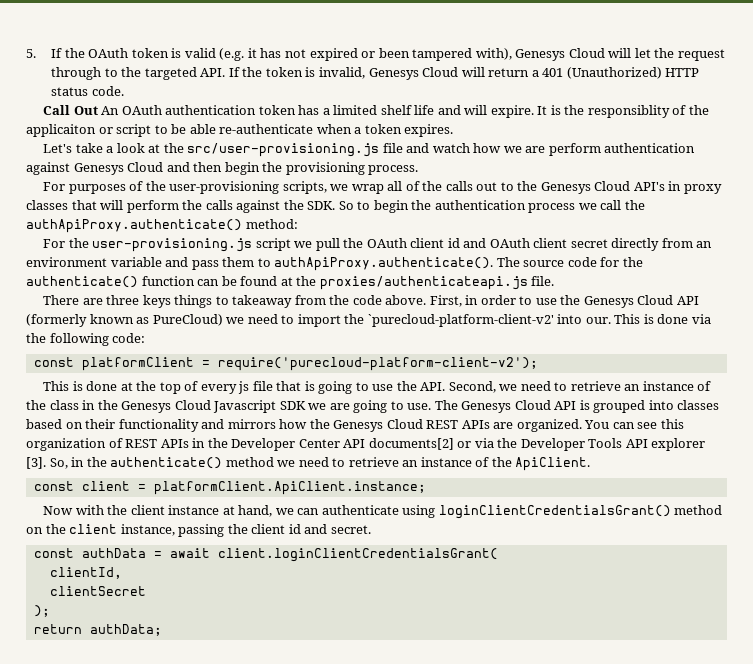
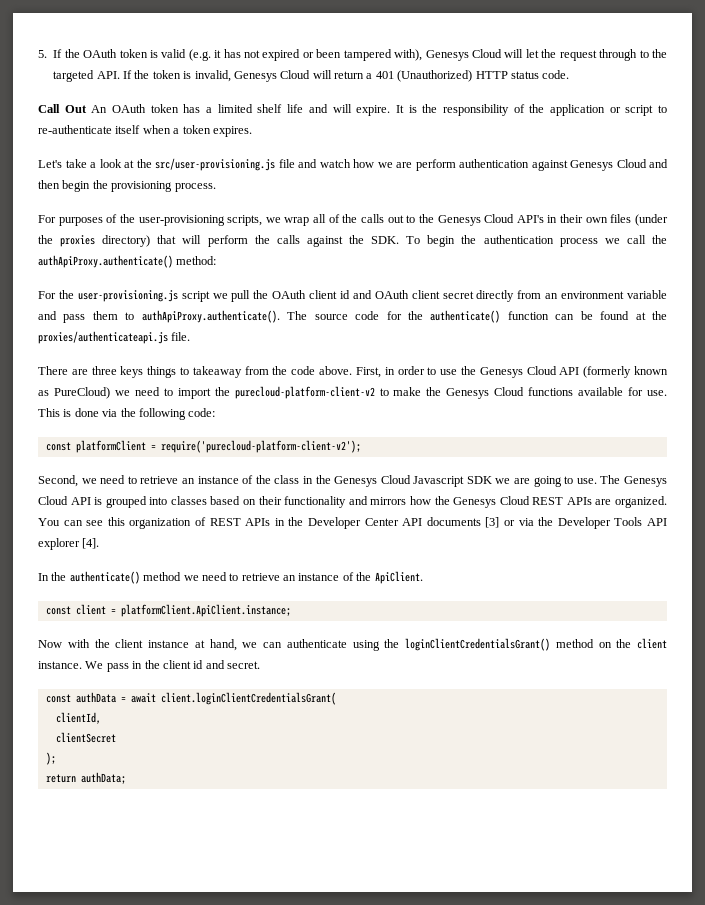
[165,105,257,115] authentication -> (147, 108) none
[587,105,709,118] [26,124,96,137] responsiblity of the applicaiton -> [442,104,605,116] responsibility of the application
[171,124,314,134] be able re-authenticate -> [38,125,141,134] re-authenticate itself
[683,184,722,194] [26,200,68,210] proxy classes -> [560,214,668,226] [38,235,151,247] their own files (under the proxies directory)
[338,201,371,210] So to -> [406,236,421,244] To
[367,314,611,327] `purecloud-platform-client-v2' into our. -> [234,386,667,399] purecloud-platform-client-v2 to make the Genesys Cloud functions available for use.
[43,381,446,394] This is done at the top of every js file that is going to use the API. -> (361, 446) none
[368,438,454,450] documents[2] -> [426,517,500,528] documents [3]
[26,457,85,469] [3]. So, in -> [82,538,100,549] [38,573,49,581] [4]. // In
(436, 511) none -> [384,639,400,648] the
[120,524,225,537] instance, passing -> [38,661,143,672] instance. We pass in

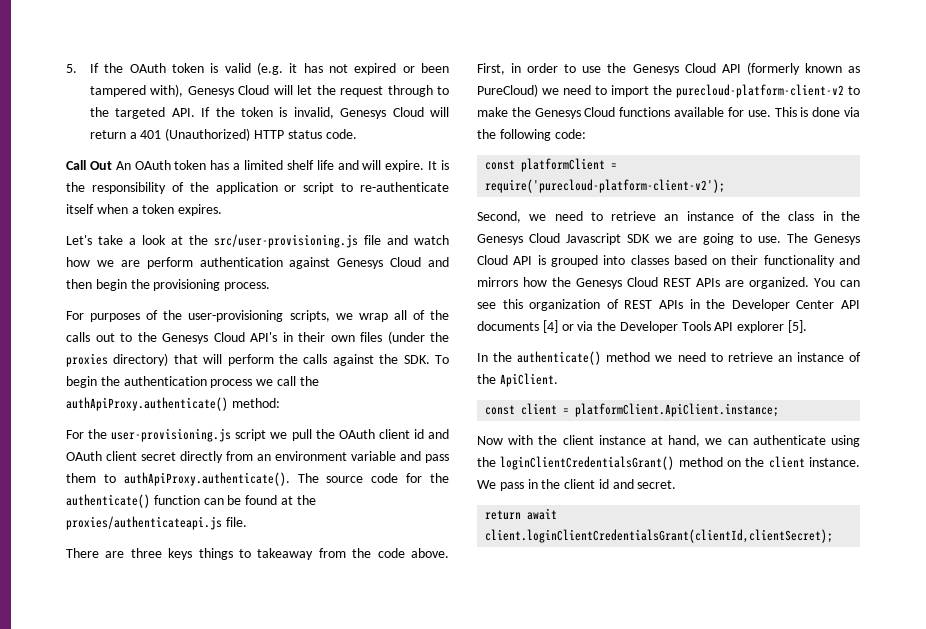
[485,517,500,528] [3] -> [542,320,558,333] [4]
[82,538,100,549] [4]. -> [788,320,808,333] [5].
[45,692,336,705] [55,712,101,724] [55,732,116,743] [45,752,56,765] [45,772,126,784] const authData = await client.loginClientCredentialsGrant( // clientId, // clientSecret // ); // return authData; -> [485,508,558,520] [485,529,834,543] return await client.loginClientCredentialsGrant(clientId,clientSecret);

